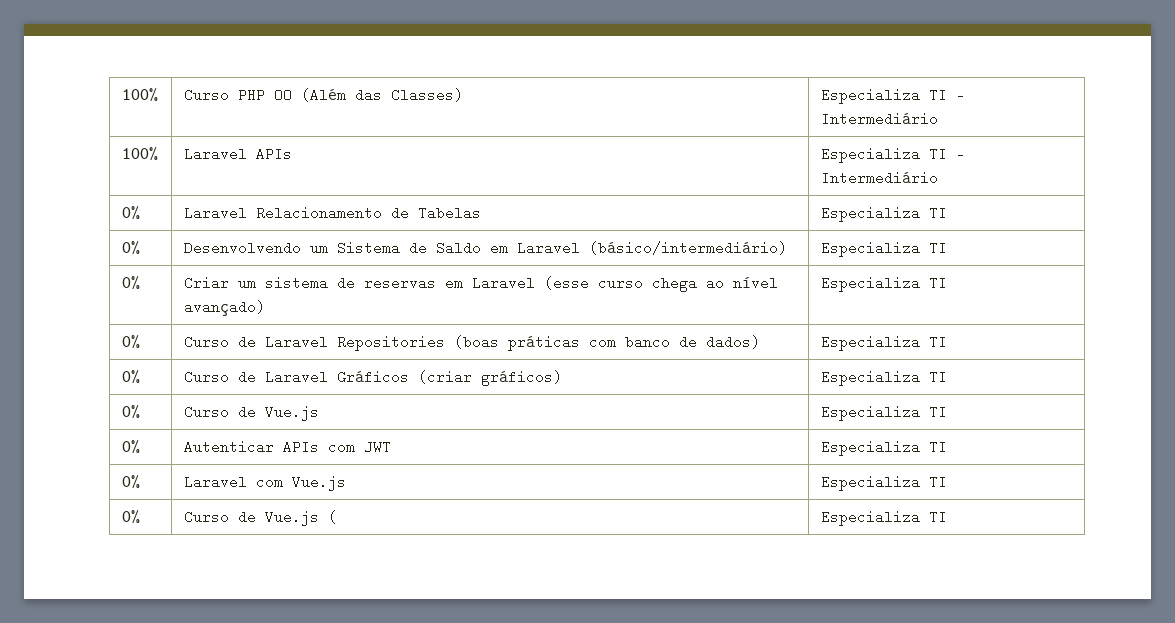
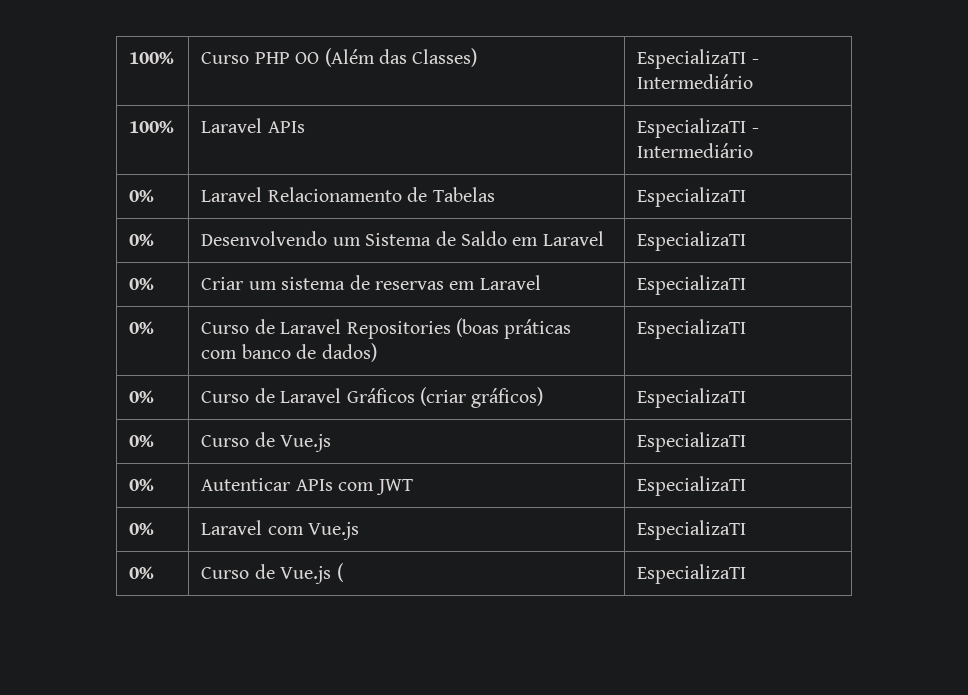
[820,88,947,104] Especializa TI -> [637,49,747,69] EspecializaTI
[820,147,947,163] Especializa TI -> [637,118,747,138] EspecializaTI
[820,206,947,222] Especializa TI -> [637,187,747,207] EspecializaTI
[588,241,787,255] [820,241,947,257] (básico/intermediário) | Especializa TI -> [637,231,747,251] | EspecializaTI
[543,276,778,292] [183,300,265,316] [820,276,947,292] (esse curso chega ao nível avançado) | Especializa TI -> [637,275,747,295] | EspecializaTI
[820,335,947,351] Especializa TI -> [637,319,747,339] EspecializaTI
[820,370,947,386] Especializa TI -> [637,388,747,408] EspecializaTI
[820,405,947,421] Especializa TI -> [637,432,747,452] EspecializaTI
[820,440,947,456] Especializa TI -> [637,476,747,496] EspecializaTI
[820,475,947,491] Especializa TI -> [637,520,747,540] EspecializaTI
[820,510,947,526] Especializa TI -> [637,564,747,584] EspecializaTI

